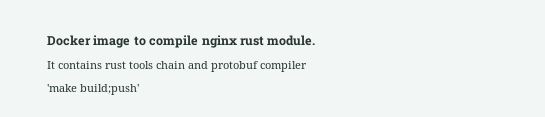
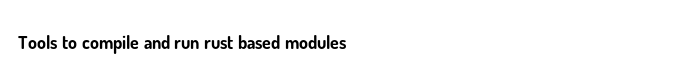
[47,35,316,48] [47,61,307,72] [47,84,139,95] Docker image to compile nginx rust module. // It contains rust tools chain and protobuf compiler // 'make build;push' -> [18,35,347,54] Tools to compile and run rust based modules

